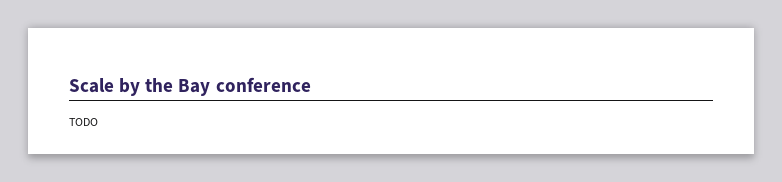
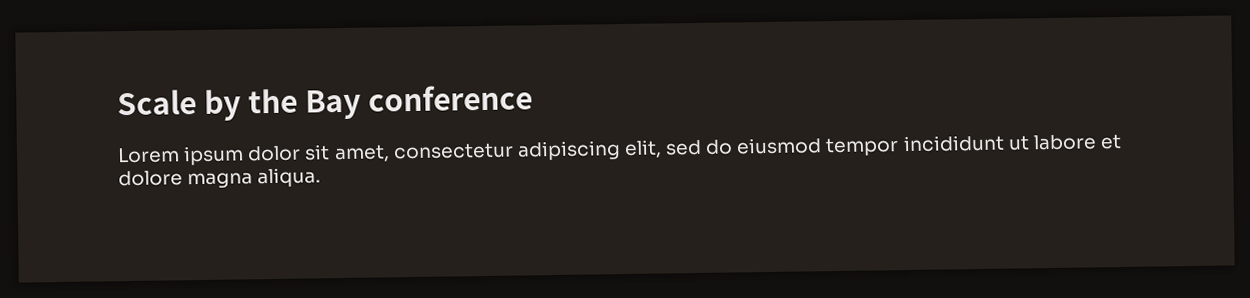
[69,118,98,126] TODO -> [117,133,1122,166] [118,167,322,189] Lorem ipsum dolor sit amet, consectetur adipiscing elit, sed do eiusmod tempor incididunt ut labore et dolore magna aliqua.

